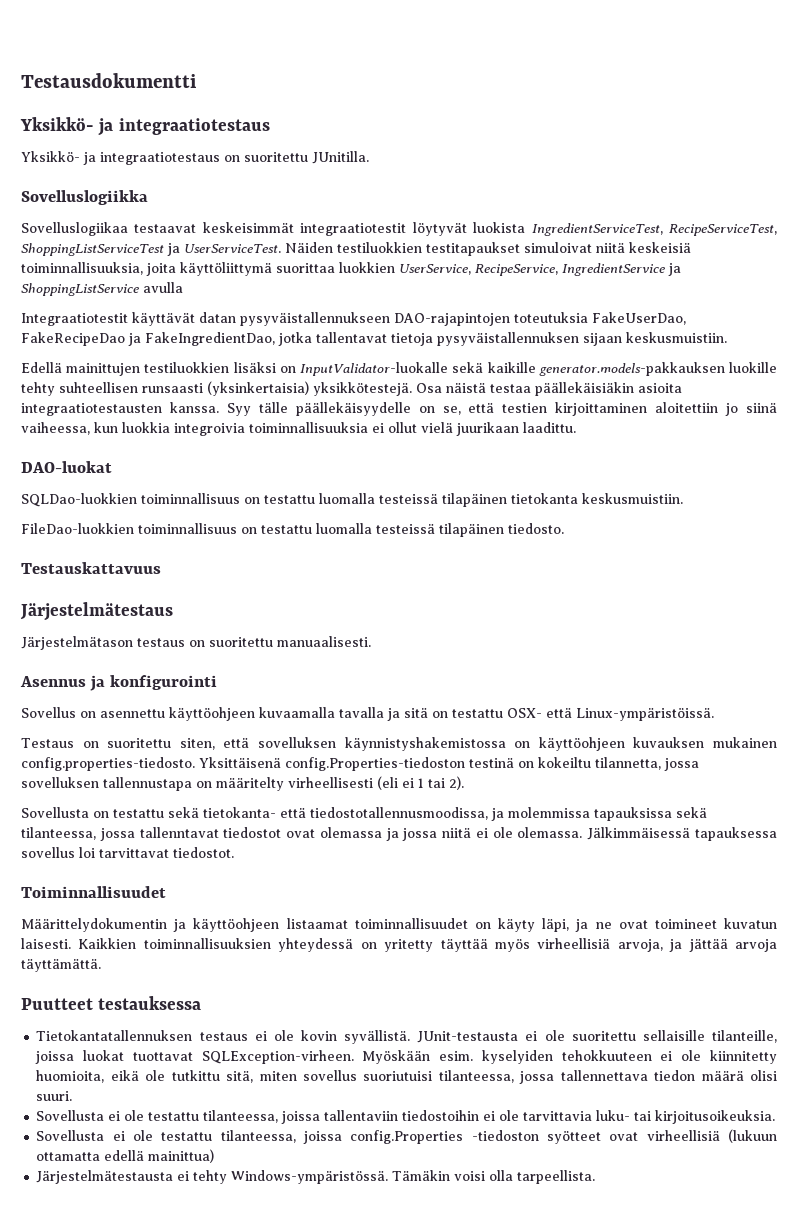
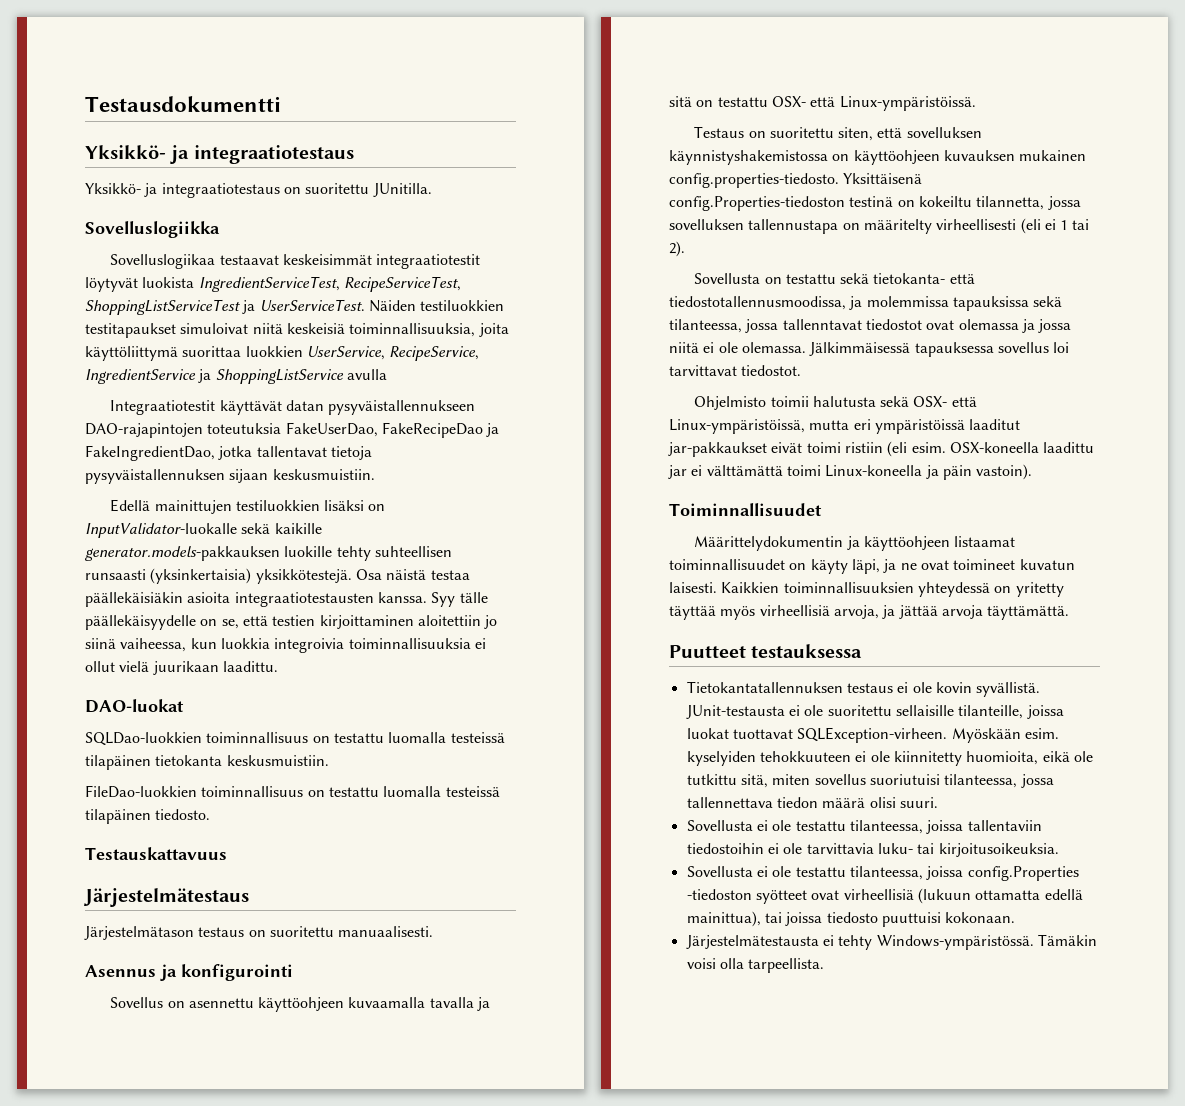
(234, 852) none -> [694,396,977,410] [669,419,1021,434] [668,441,1095,457] [668,464,1033,480] // Ohjelmisto toimii halutusta sekä OSX- että Linux-ympäristöissä, mutta eri ympäristöissä laaditut jar-pakkaukset eivät toimi ristiin (eli esim. OSX-koneella laadittu jar ei välttämättä toimi Linux-koneella ja päin vastoin).
[148,1149,215,1163] mainittua) -> [686,911,1016,927] mainittua), tai joissa tiedosto puuttuisi kokonaan.

